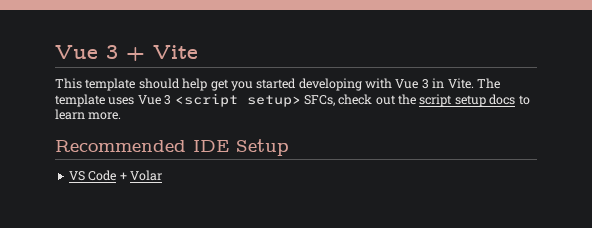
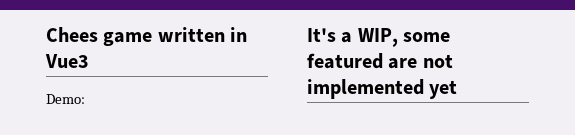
[55,45,198,61] [55,78,500,91] [55,93,530,107] [55,109,122,120] [55,139,289,156] [68,170,162,181] Vue 3 + Vite // This template should help get you started developing with Vue 3 in Vite. The template uses Vue 3 <script setup> SFCs, check out the script setup docs to learn more. // Recommended IDE Setup // VS Code + Volar -> [46,27,248,46] [45,54,89,68] [46,94,85,104] [307,28,451,47] [307,53,453,69] [307,79,458,99] Chees game written in Vue3 // Demo: // It's a WIP, some featured are not implemented yet

